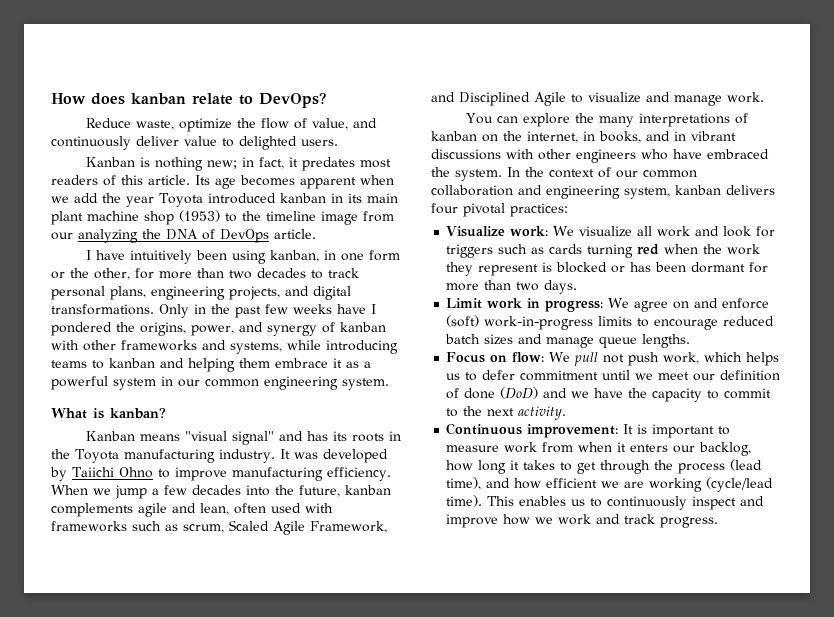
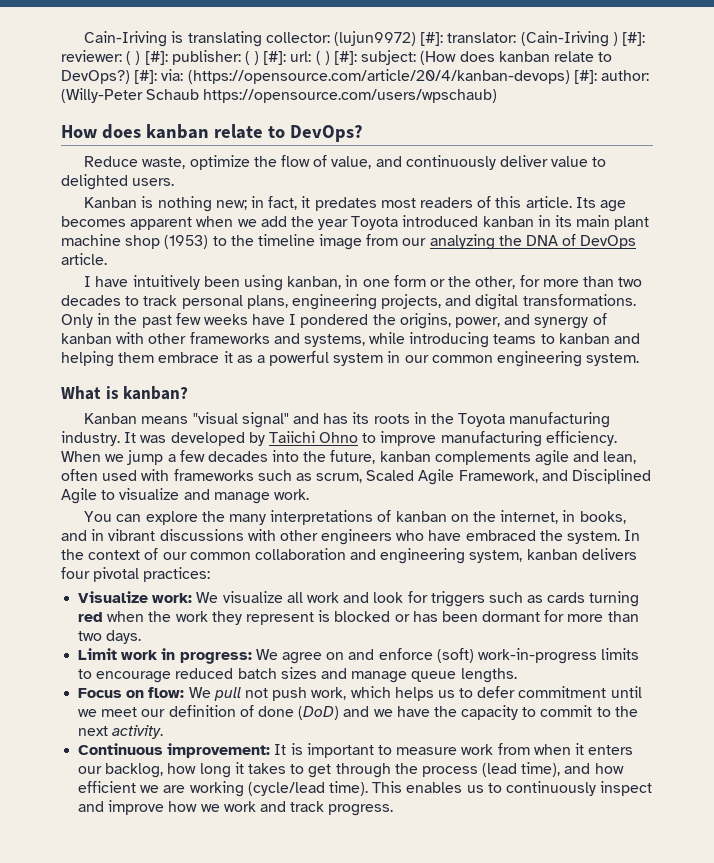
(51, 98) none -> [84,31,645,47] [61,50,613,65] [61,69,649,84] [61,88,498,103] Cain-Iriving is translating collector: (lujun9972) [#]: translator: (Cain-Iriving ) [#]: reviewer: ( ) [#]: publisher: ( ) [#]: url: ( ) [#]: subject: (How does kanban relate to DevOps?) [#]: via: (https://opensource.com/article/20/4/kanban-devops) [#]: author: (Willy-Peter Schaub https://opensource.com/users/wpschaub) //

